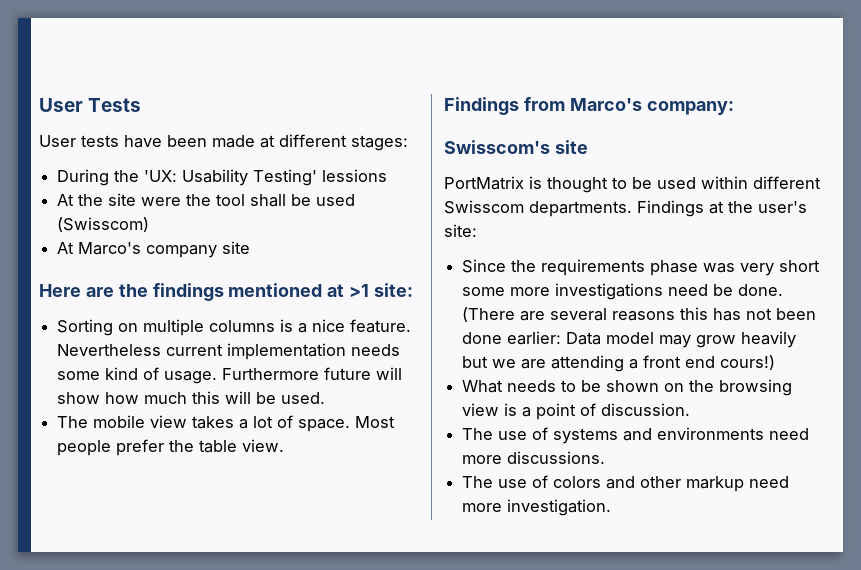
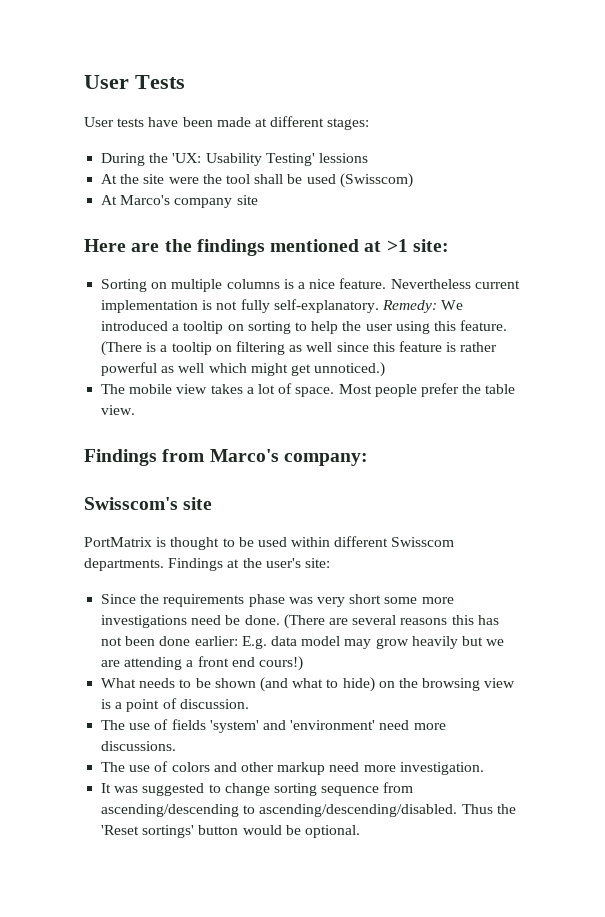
[351,344,401,356] [57,367,403,384] [57,391,326,404] needs some kind of usage. Furthermore future will show how much this will be used. -> [202,299,464,313] [101,320,508,334] [101,341,498,356] [101,362,386,377] is not fully self-explanatory. Remedy: We introduced a tooltip on sorting to help the user using this feature. (There is a tooltip on filtering as well since this feature is rather powerful as well which might get unnoticed.)
[566,332,602,345] Data -> [241,636,297,649] E.g. data
(660, 386) none -> [259,677,375,692] (and what to hide)
[553,427,765,444] systems and environments -> [171,719,376,733] fields 'system' and 'environment'
(612, 507) none -> [101,782,414,796] [101,804,516,817] [101,825,360,838] // It was suggested to change sorting sequence from ascending/descending to ascending/descending/disabled. Thus the 'Reset sortings' button would be optional.

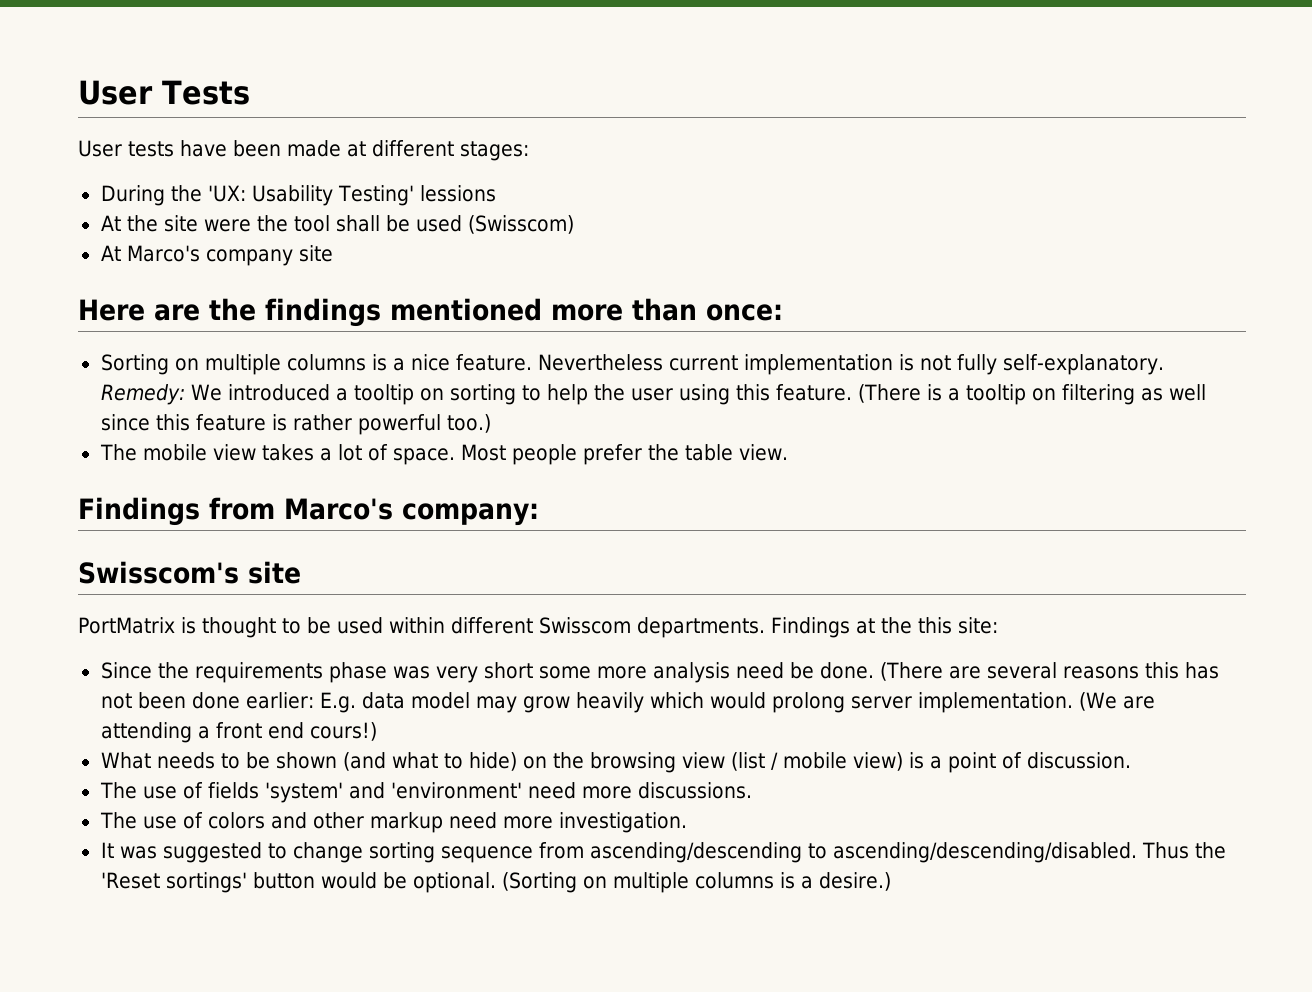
[364,239,449,252] at >1 site: -> [551,298,783,321] more than once:
[161,362,386,377] as well which might get unnoticed.) -> [446,414,491,433] too.)
[265,558,301,568] user's -> [917,617,952,634] this
[101,615,188,628] investigations -> [652,662,730,683] analysis
[461,636,505,646] but we -> [649,692,1117,713] which would prolong server implementation. (We
(516, 683) none -> [730,752,903,771] (list / mobile view)
(360, 831) none -> [501,872,891,893] (Sorting on multiple columns is a desire.)

